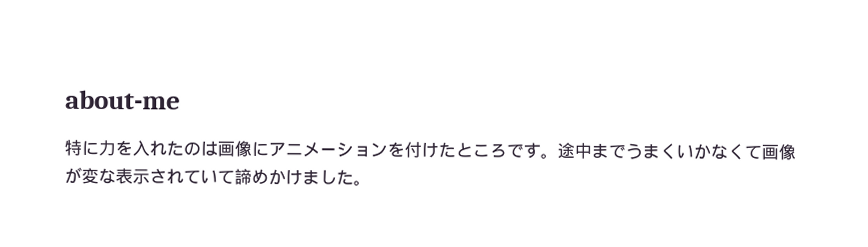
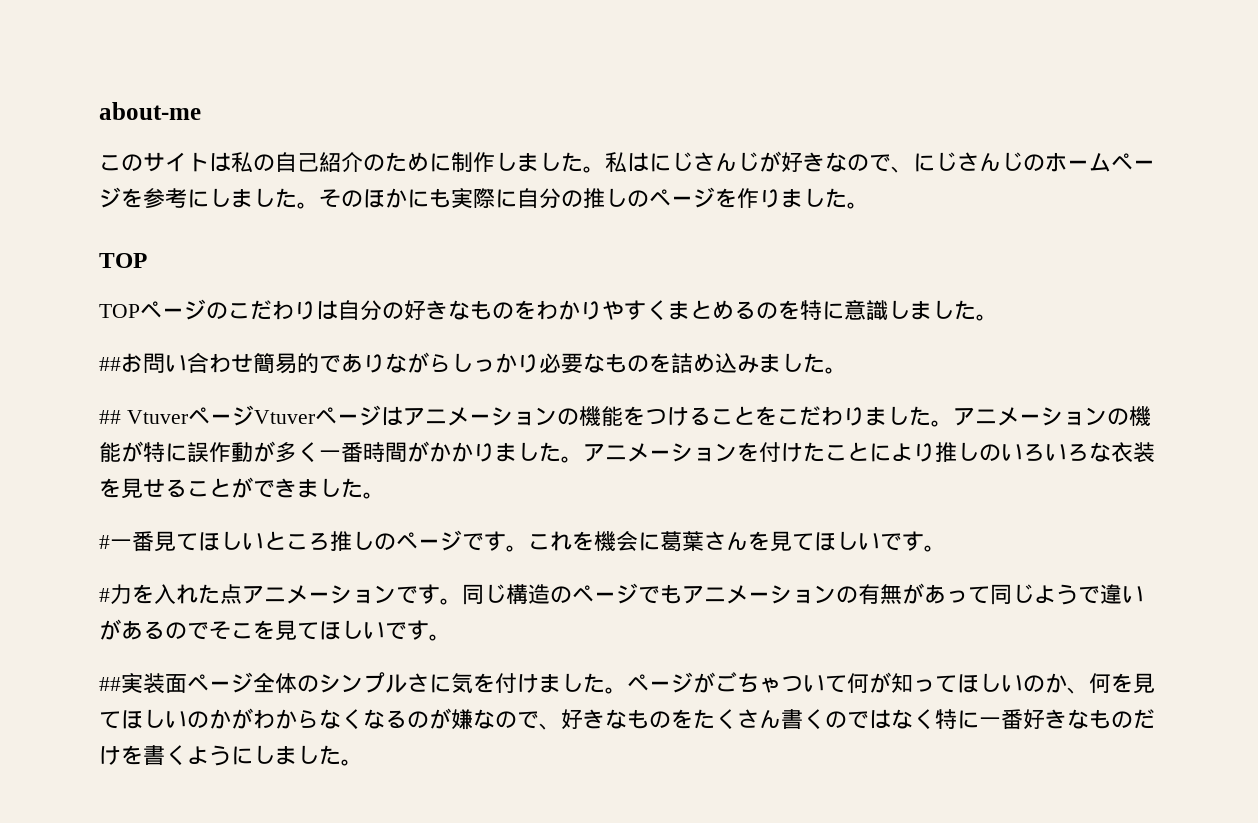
[64,139,269,158] 特に力を入れたのは画像に -> [99,151,1155,173] [99,187,869,209] [99,253,147,268] [99,299,998,321] [99,352,847,374] [99,405,1151,427] [99,441,583,463] このサイトは私の自己紹介のために制作しました。私はにじさんじが好きなので、にじさんじのホームページを参考にしました。そのほかにも実際に自分の推しのページを作りました。 // TOP // TOPページのこだわりは自分の好きなものをわかりやすくまとめるのを特に意識しました。 // ##お問い合わせ簡易的でありながらしっかり必要なものを詰め込みました。 // ## VtuverページVtuverページはアニメーションの機能をつけることをこだわりました。アニメーションの機能が特に誤作動が多く一番時間がかかりました。
[455,142,796,161] [64,166,303,186] ところです。途中までうまくいかなくて画像が変な表示されていて諦めかけ -> [825,442,1155,463] [99,477,385,499] [99,530,946,552] [99,583,1144,605] [99,619,451,641] [99,672,1155,694] [99,708,1155,730] [99,745,275,766] ことにより推しのいろいろな衣装を見せることができました。 // #一番見てほしいところ推しのページです。これを機会に葛葉さんを見てほしいです。 // #力を入れた点アニメーションです。同じ構造のページでもアニメーションの有無があって同じようで違いがあるのでそこを見てほしいです。 // ##実装面ページ全体のシンプルさに気を付けました。ページがごちゃついて何が知ってほしいのか、何を見てほしいのかがわからなくなるのが嫌なので、好きなものをたくさん書くのではなく特に一番好きなものだけを書くようにし

